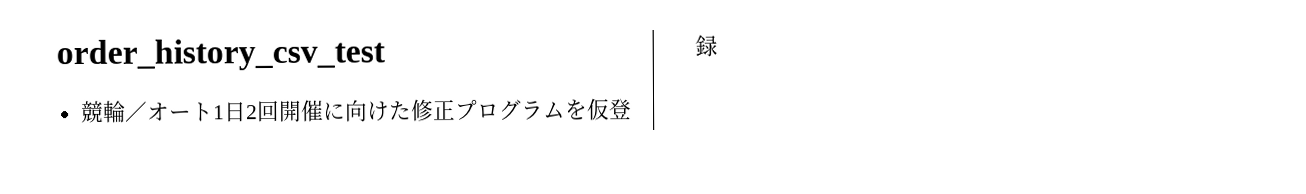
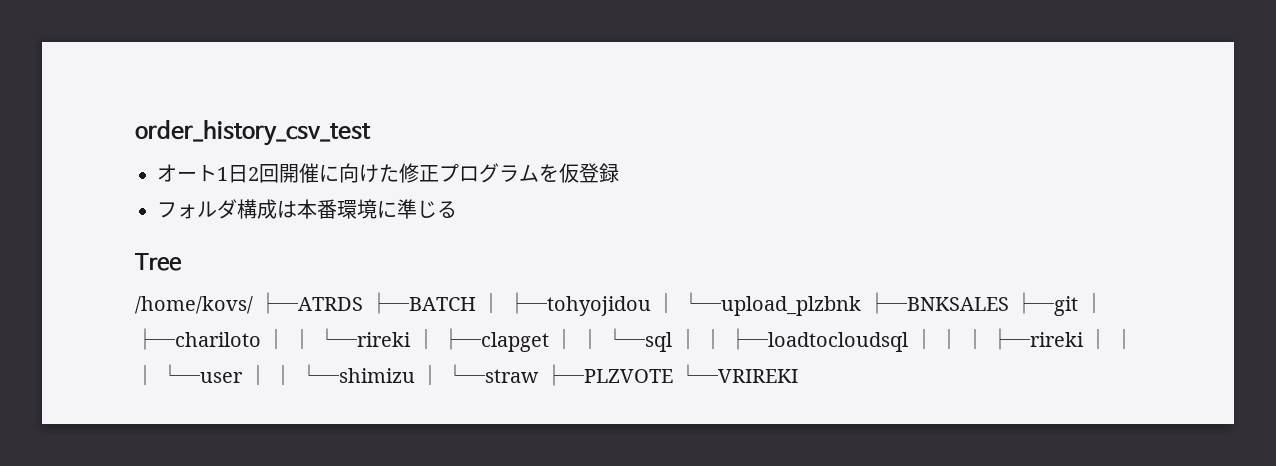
[80,100,148,123] 競輪／ -> (371, 133) none
(718, 45) none -> [157,199,457,219] [135,253,182,271] [135,292,1104,316] [135,328,1134,352] [135,364,799,386] // フォルダ構成は本番環境に準じる // Tree // /home/kovs/ ├─ATRDS ├─BATCH │ ├─tohyojidou │ └─upload_plzbnk ├─BNKSALES ├─git │ ├─chariloto │ │ └─rireki │ ├─clapget │ │ └─sql │ │ ├─loadtocloudsql │ │ │ ├─rireki │ │ │ └─user │ │ └─shimizu │ └─straw ├─PLZVOTE └─VRIREKI

